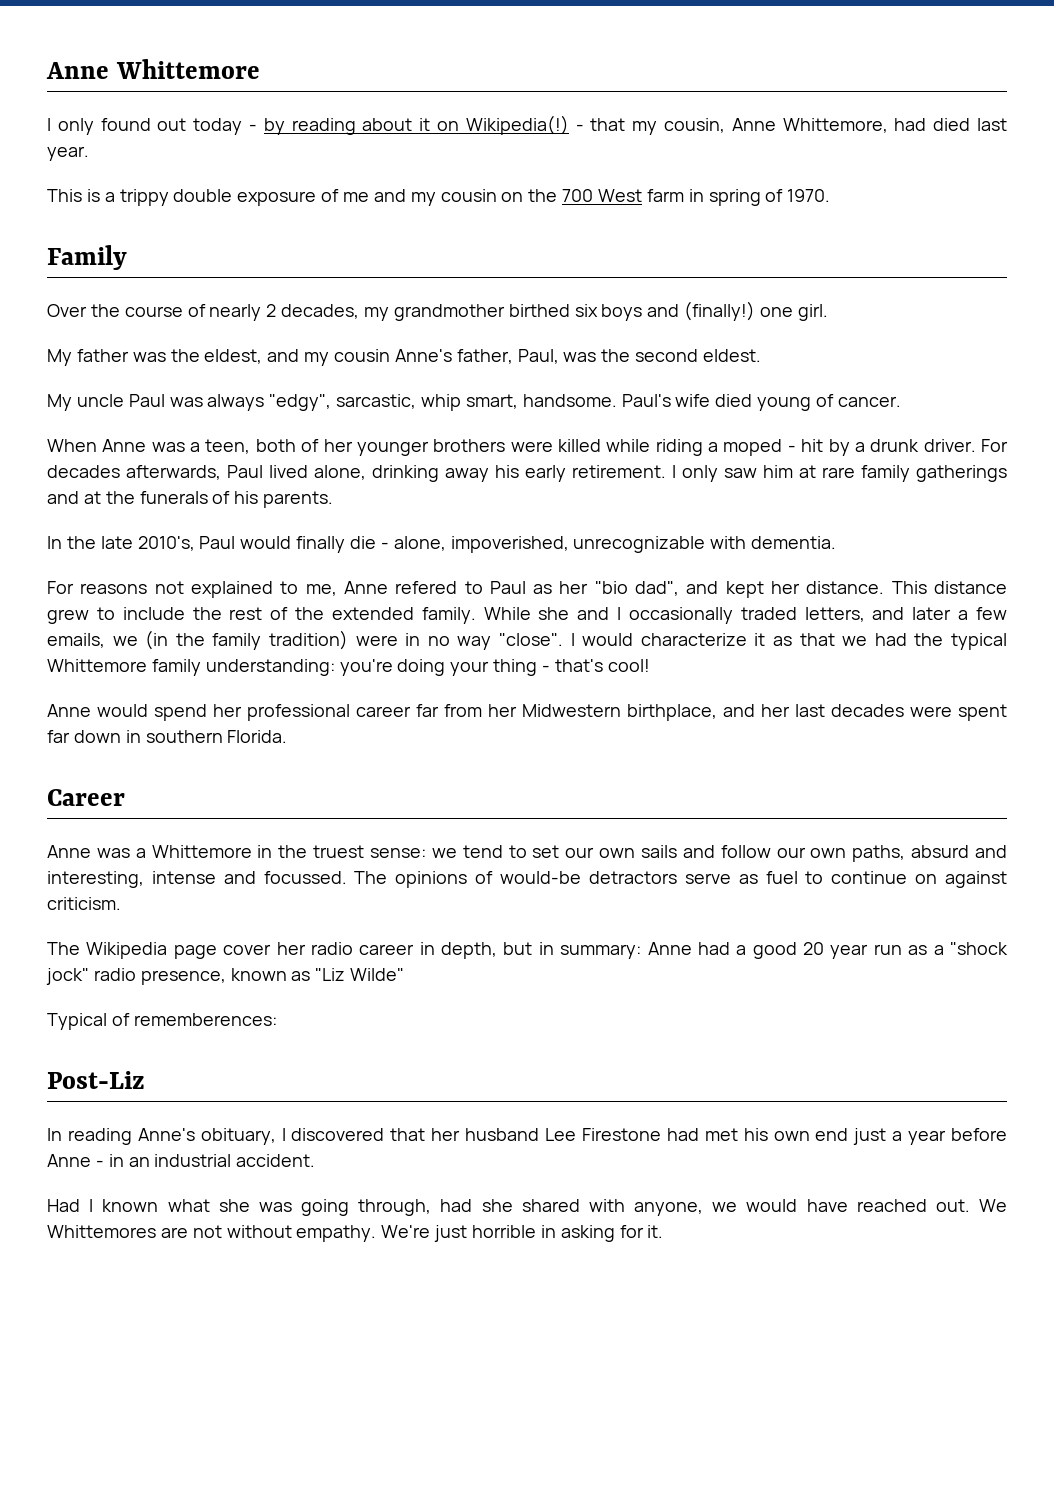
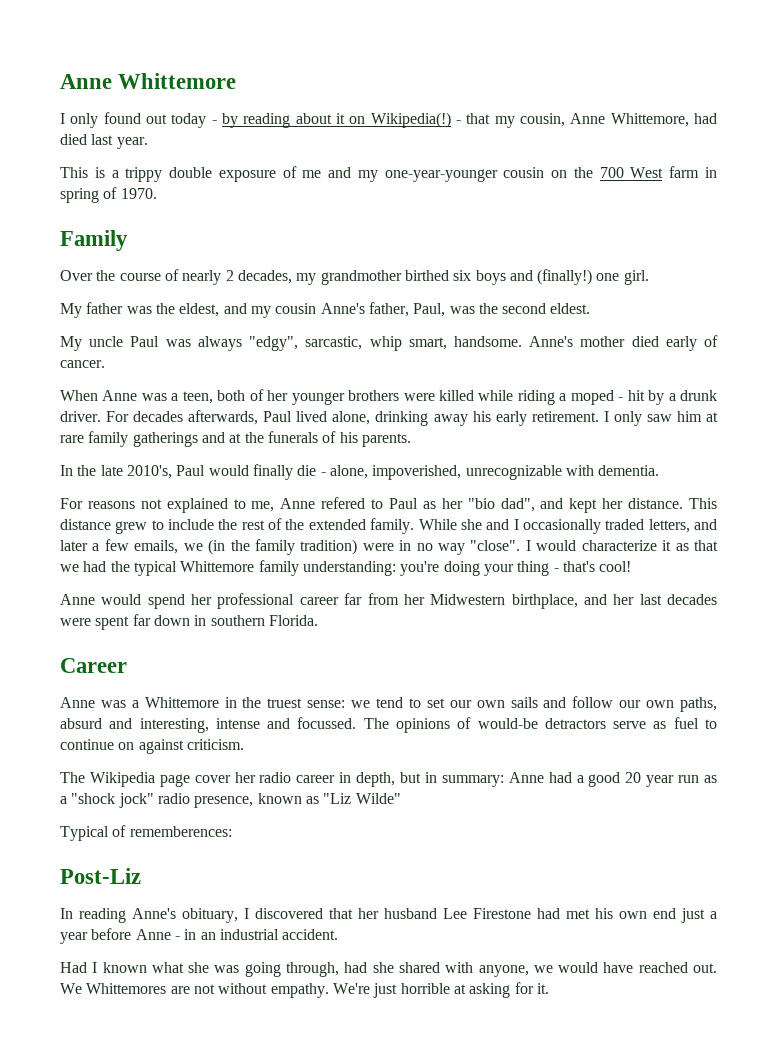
(436, 199) none -> [384,169,498,182] one-year-younger
[621,394,812,411] Paul's wife died young -> [529,336,697,351] Anne's mother died early
[540,1225,556,1238] in -> [453,984,466,994] at

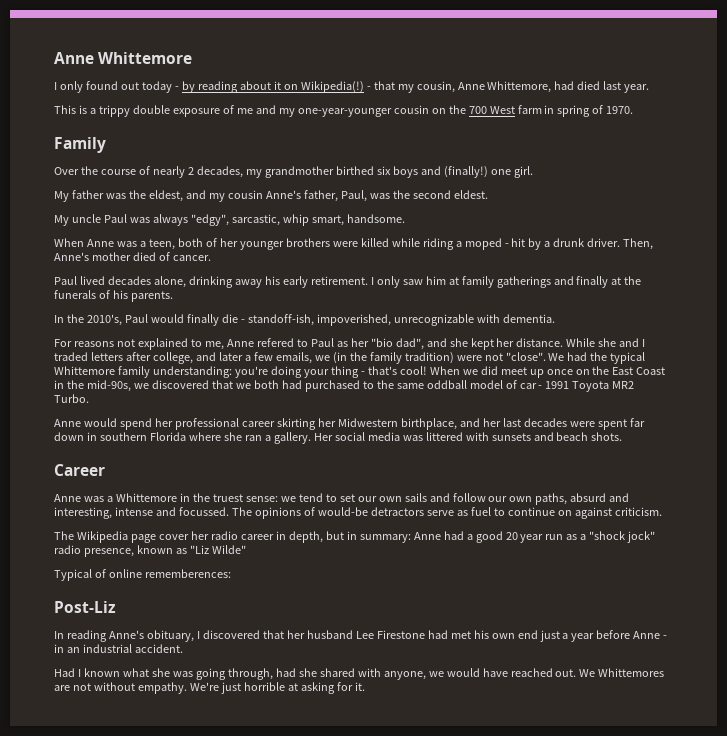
[529,335,718,351] [60,360,105,368] Anne's mother died early of cancer. -> (405, 218) none
[106,410,259,425] For decades afterwards, -> [623,238,654,250] [54,252,211,261] Then, Anne's mother died of cancer. //
(328, 416) none -> [107,276,151,285] decades
[60,435,84,443] rare -> (459, 281) none
(225, 437) none -> [576,276,609,288] finally
[100,465,123,476] late -> (84, 318) none
[329,465,368,479] alone, -> [247,314,314,326] standoff-ish,
(564, 503) none -> [449,338,468,347] she
[689,498,718,509] [60,518,690,534] This distance grew to include the rest of the extended family. While she and I occasionally traded letters, -> [566,338,646,347] [54,352,193,364] While she and I traded letters after college,
[399,540,719,555] [60,564,79,572] in no way "close". I would characterize it as that we -> [484,352,565,361] not "close". We
(632, 566) none -> [429,366,666,378] [54,380,635,392] [54,394,89,403] When we did meet up once on the East Coast in the mid-90s, we discovered that we both had purchased to the same oddball model of car - 1991 Toyota MR2 Turbo.
[344,593,399,605] far from -> [276,418,316,430] skirting
[268,615,318,626] Florida. -> [149,432,623,444] Florida where she ran a gallery. Her social media was littered with sunsets and beach shots.
(127, 831) none -> [108,569,142,578] online

